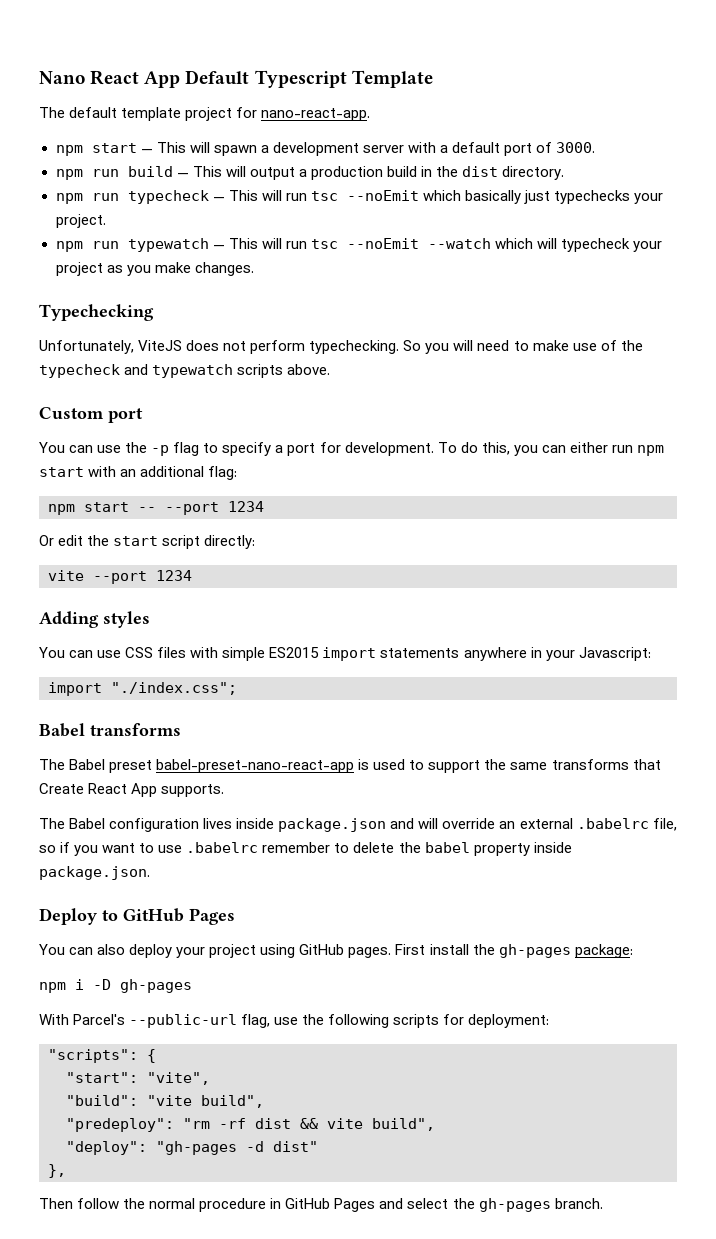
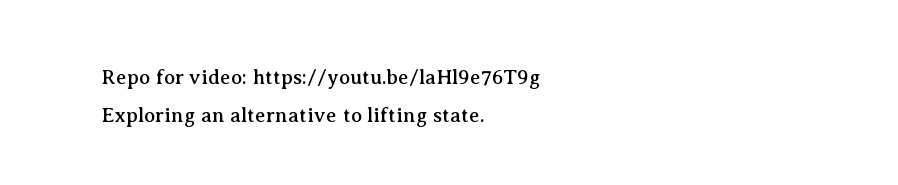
[39,70,433,88] [39,107,371,121] [55,142,596,156] [55,166,565,180] [55,190,663,204] [55,214,106,228] [55,238,662,252] [55,262,254,276] [39,304,154,321] [39,340,643,354] [39,364,331,378] [39,407,143,423] [39,442,664,456] [39,466,238,480] [48,501,264,515] [39,535,256,549] [48,570,192,584] [39,611,150,628] [39,647,651,661] [48,682,237,696] [39,723,181,737] [39,759,661,773] [39,783,225,797] [39,818,677,832] [39,842,572,856] [39,866,150,880] [39,908,235,925] [39,944,633,958] [39,979,192,993] [39,1014,550,1028] [48,1049,156,1063] [66,1072,210,1085] [66,1095,264,1108] [66,1118,435,1132] [66,1141,318,1155] [48,1164,66,1178] [39,1198,603,1212] Nano React App Default Typescript Template // The default template project for nano-react-app. // npm start — This will spawn a development server with a default port of 3000. // npm run build — This will output a production build in the dist directory. // npm run typecheck — This will run tsc --noEmit which basically just typechecks your project. // npm run typewatch — This will run tsc --noEmit --watch which will typecheck your project as you make changes. // Typechecking // Unfortunately, ViteJS does not perform typechecking. So you will need to make use of the typecheck and typewatch scripts above. // Custom port // You can use the -p flag to specify a port for development. To do this, you can either run npm start with an additional flag: // npm start -- --port 1234 // Or edit the start script directly: // vite --port 1234 // Adding styles // You can use CSS files with simple ES2015 import statements anywhere in your Javascript: // import "./index.css"; // Babel transforms // The Babel preset babel-preset-nano-react-app is used to support the same transforms that Create React App supports. // The Babel configuration lives inside package.json and will override an external .babelrc file, so if you want to use .babelrc remember to delete the babel property inside package.json. // Deploy to GitHub Pages // You can also deploy your project using GitHub pages. First install the gh-pages package: // npm i -D gh-pages // With Parcel's --public-url flag, use the following scripts for deployment: // "scripts": { // "start": "vite", // "build": "vite build", // "predeploy": "rm -rf dist && vite build", // "deploy": "gh-pages -d dist" // }, // Then follow the normal procedure in GitHub Pages and select the gh-pages branch. -> [101,69,540,89] [101,107,484,127] Repo for video: https://youtu.be/laHl9e76T9g // Exploring an alternative to lifting state.

